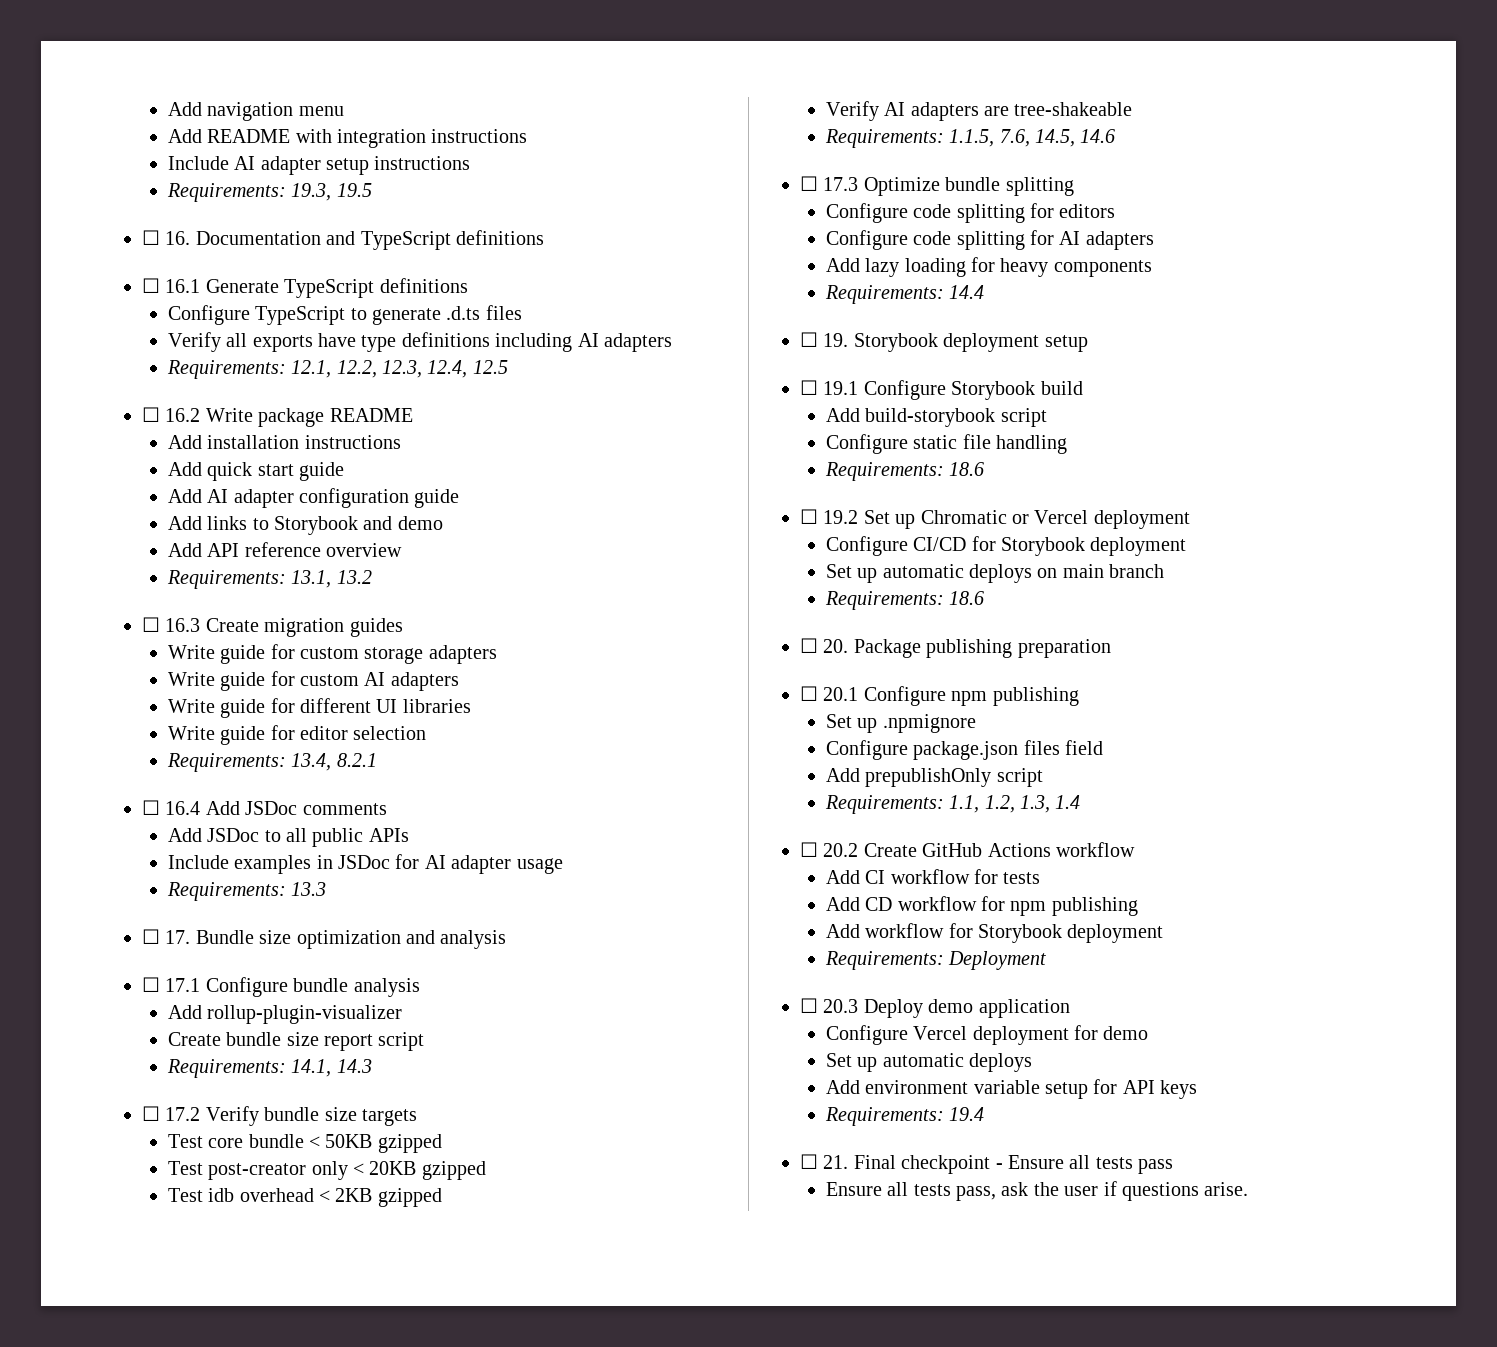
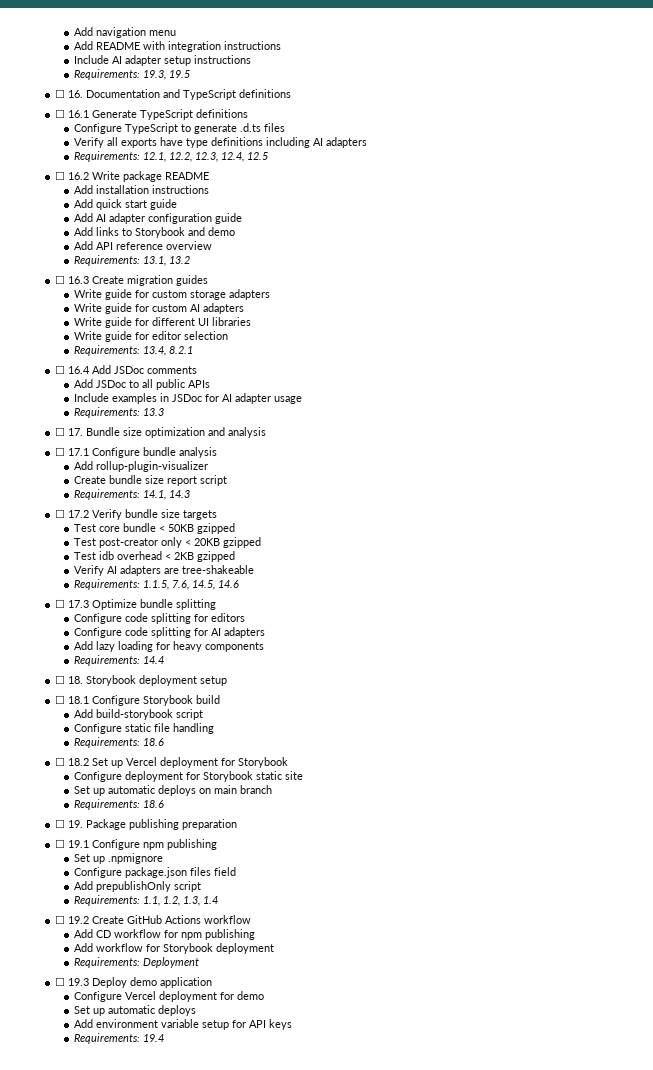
[823,333,849,347] 19. -> [68,676,84,684] 18.
[823,381,859,395] 19.1 -> [68,696,90,704] 18.1
[823,510,1190,529] [825,536,1187,556] 19.2 Set up Chromatic or Vercel deployment // Configure CI/CD for Storybook deployment -> [68,757,289,768] [73,771,303,782] 18.2 Set up Vercel deployment for Storybook // Configure deployment for Storybook static site
[823,639,849,653] 20. -> [68,820,84,828] 19.
[823,687,859,701] 20.1 -> [68,840,90,848] 19.1
[823,843,859,857] 20.2 -> [68,916,90,924] 19.2
[825,869,1041,884] // Add CI workflow for tests -> (252, 919) none
[823,999,859,1013] 20.3 -> [68,978,90,986] 19.3
[800,1154,1174,1174] [825,1181,1249,1201] // ☐ 21. Final checkpoint - Ensure all tests pass // Ensure all tests pass, ask the user if questions arise. -> (164, 1038) none

